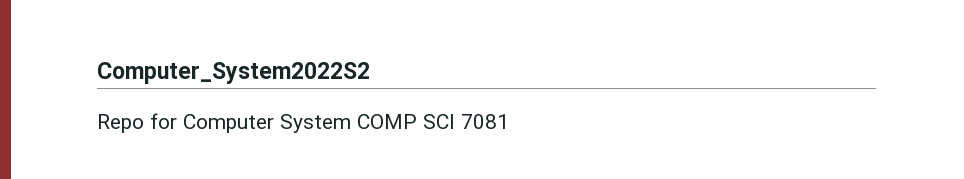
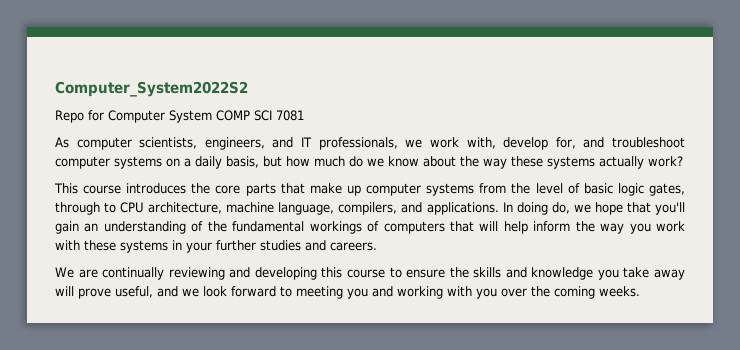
(509, 121) none -> [55,137,686,150] [55,156,683,169] [54,183,686,196] [55,202,686,215] [55,221,685,234] [55,240,377,253] [55,267,685,280] [55,286,640,299] // As computer scientists, engineers, and IT professionals, we work with, develop for, and troubleshoot computer systems on a daily basis, but how much do we know about the way these systems actually work? // This course introduces the core parts that make up computer systems from the level of basic logic gates, through to CPU architecture, machine language, compilers, and applications. In doing do, we hope that you'll gain an understanding of the fundamental workings of computers that will help inform the way you work with these systems in your further studies and careers. // We are continually reviewing and developing this course to ensure the skills and knowledge you take away will prove useful, and we look forward to meeting you and working with you over the coming weeks.

